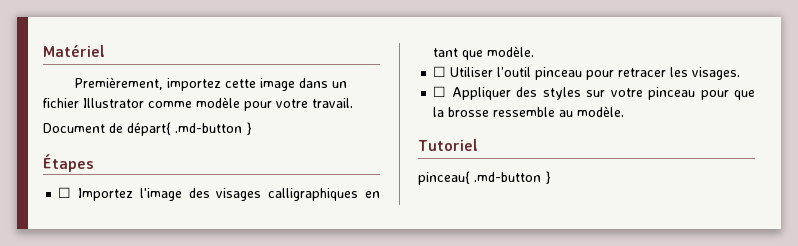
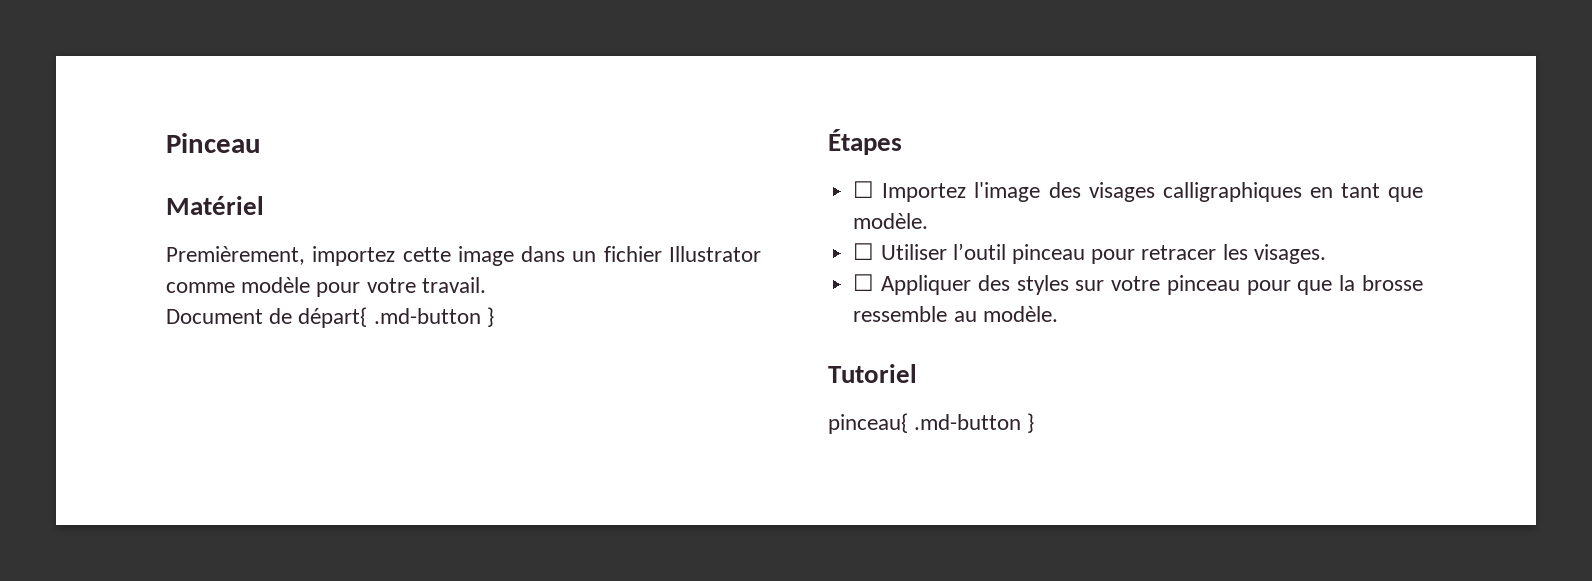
(43, 51) none -> [166,133,261,153] Pinceau //

